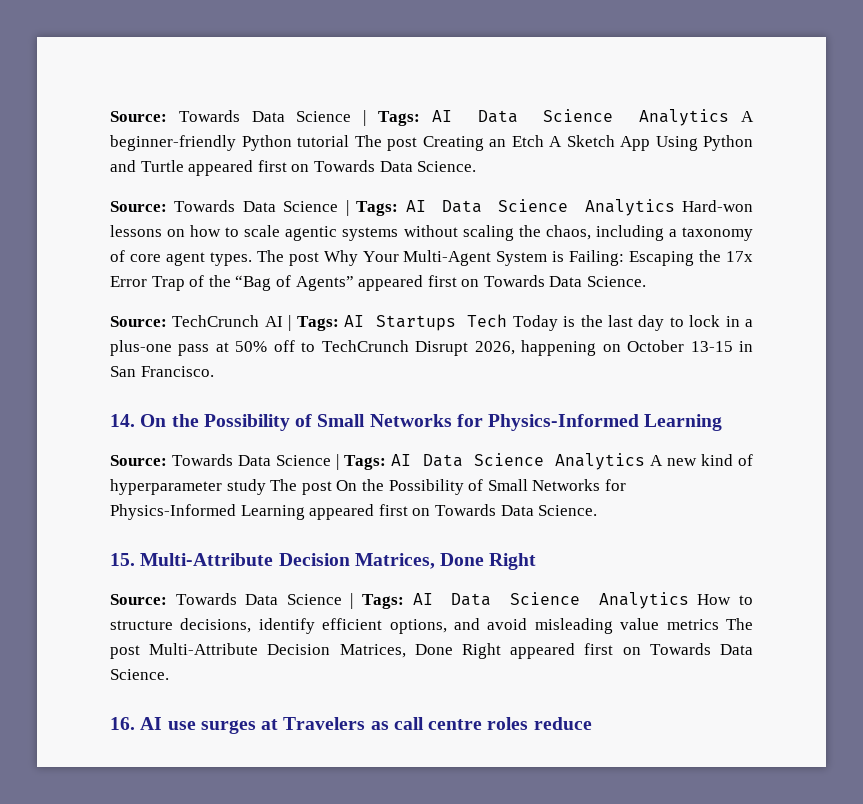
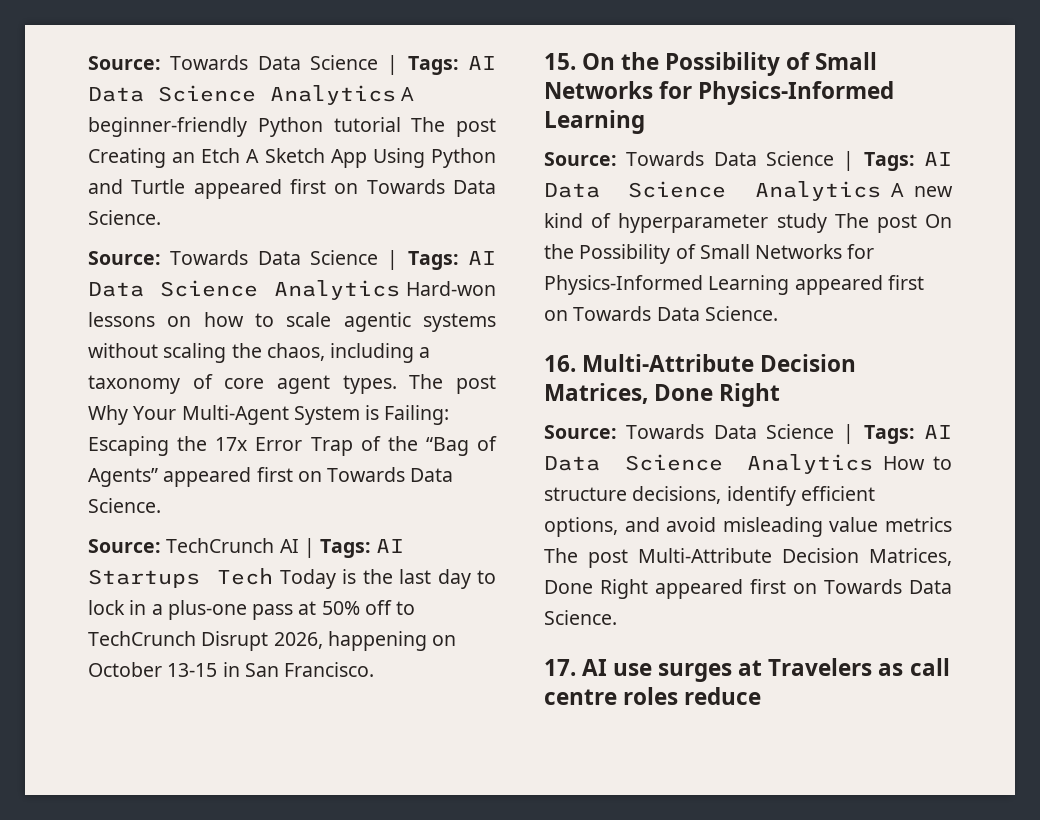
[110,414,135,427] 14. -> [544,53,576,70] 15.
[110,553,135,566] 15. -> [544,355,576,372] 16.
[110,717,135,730] 16. -> [544,659,576,676] 17.

